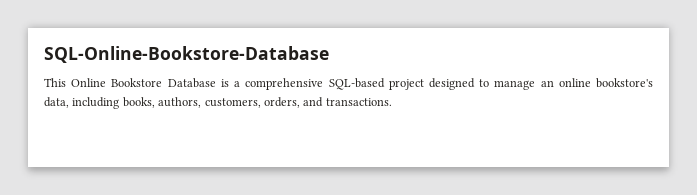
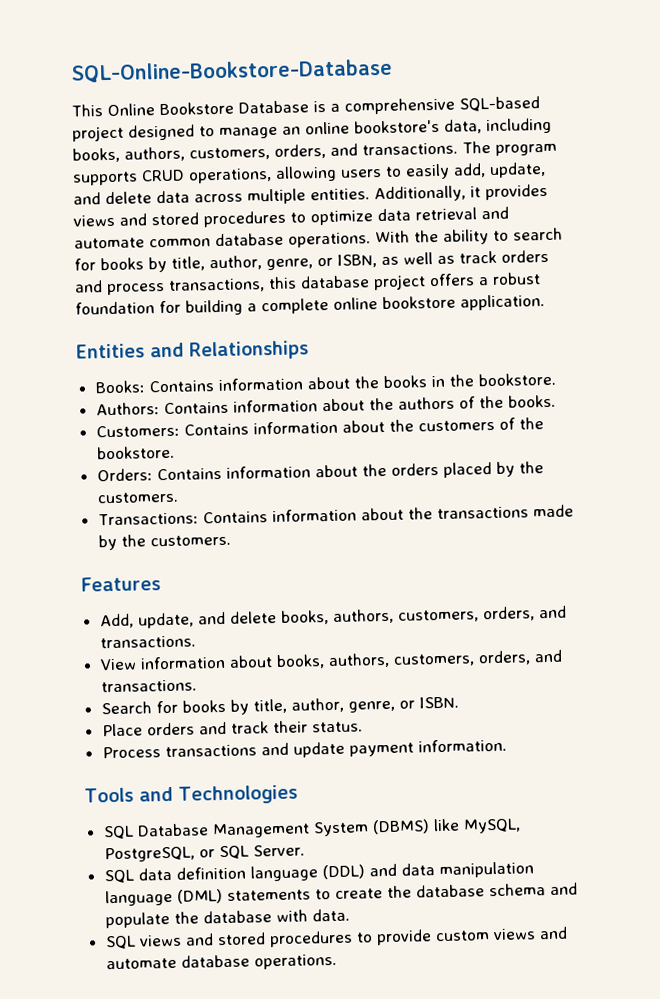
(392, 102) none -> [462,140,557,156] [72,162,546,186] [73,183,548,205] [73,206,509,228] [74,227,563,249] [74,249,549,273] [74,272,541,296] [75,294,545,316] [76,340,309,361] [94,372,556,394] [95,394,556,416] [95,417,544,438] [96,445,175,460] [96,461,544,482] [96,491,179,504] [97,504,574,526] [97,534,231,551] [80,576,161,592] [99,605,567,629] [99,635,196,649] [99,649,563,671] [100,679,197,693] [100,696,459,715] [101,720,363,737] [101,738,507,759] [84,784,298,805] [102,818,521,840] [103,844,305,863] [103,861,534,884] [104,882,578,907] [104,908,350,929] [104,926,568,950] [105,953,337,970] The program supports CRUD operations, allowing users to easily add, update, and delete data across multiple entities. Additionally, it provides views and stored procedures to optimize data retrieval and automate common database operations. With the ability to search for books by title, author, genre, or ISBN, as well as track orders and process transactions, this database project offers a robust foundation for building a complete online bookstore application. // Entities and Relationships // Books: Contains information about the books in the bookstore. // Authors: Contains information about the authors of the books. // Customers: Contains information about the customers of the bookstore. // Orders: Contains information about the orders placed by the customers. // Transactions: Contains information about the transactions made by the customers. // Features // Add, update, and delete books, authors, customers, orders, and transactions. // View information about books, authors, customers, orders, and transactions. // Search for books by title, author, genre, or ISBN. // Place orders and track their status. // Process transactions and update payment information. // Tools and Technologies // SQL Database Management System (DBMS) like MySQL, PostgreSQL, or SQL Server. // SQL data definition language (DDL) and data manipulation language (DML) statements to create the database schema and populate the database with data. // SQL views and stored procedures to provide custom views and automate database operations.

